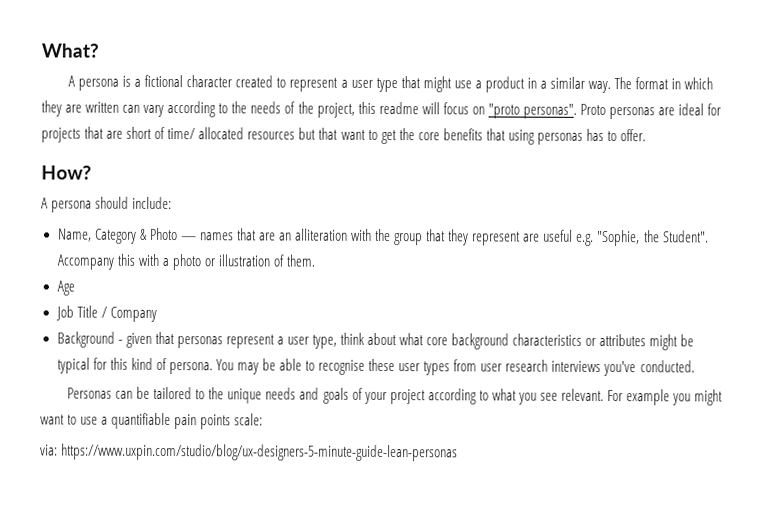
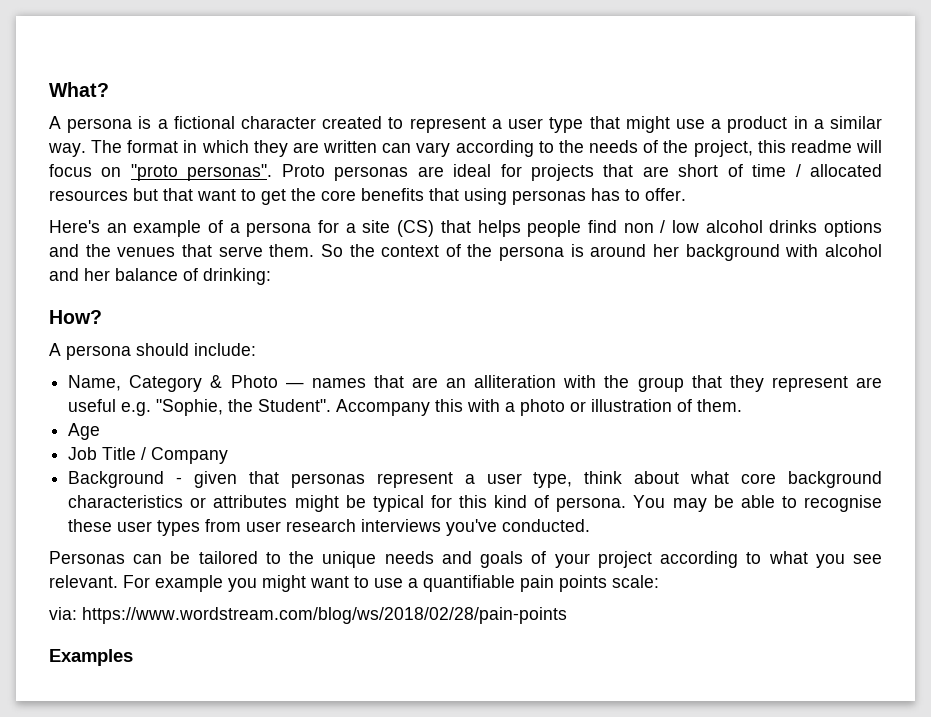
[167,128,196,140] time/ -> [752,164,801,177] time /
(647, 135) none -> [49,220,883,237] [49,244,882,261] [49,268,271,285] // Here's an example of a persona for a site (CS) that helps people find non / low alcohol drinks options and the venues that serve them. So the context of the persona is around her background with alcohol and her balance of drinking:
[61,443,459,462] https://www.uxpin.com/studio/blog/ux-designers-5-minute-guide-lean-personas -> [82,607,567,624] [49,649,133,666] https://www.wordstream.com/blog/ws/2018/02/28/pain-points // Examples

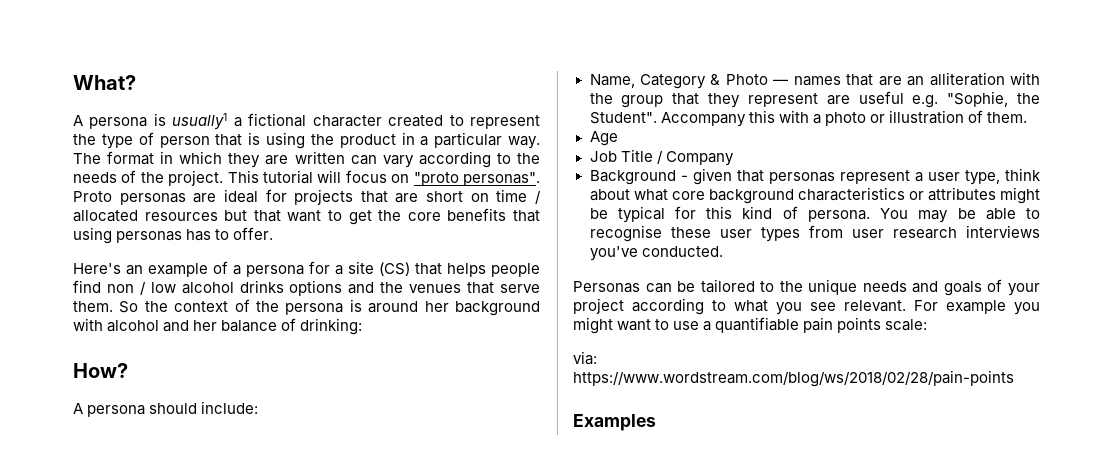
(152, 122) none -> [172,113,228,130] usually1
[491,116,722,133] a user type that might use a -> [73,132,334,149] the type of person that is using the
[830,116,883,129] similar -> [434,132,503,148] particular
[693,140,852,157] project, this readme -> [168,170,313,186] project. This tutorial
[727,164,743,177] of -> [470,193,489,202] on

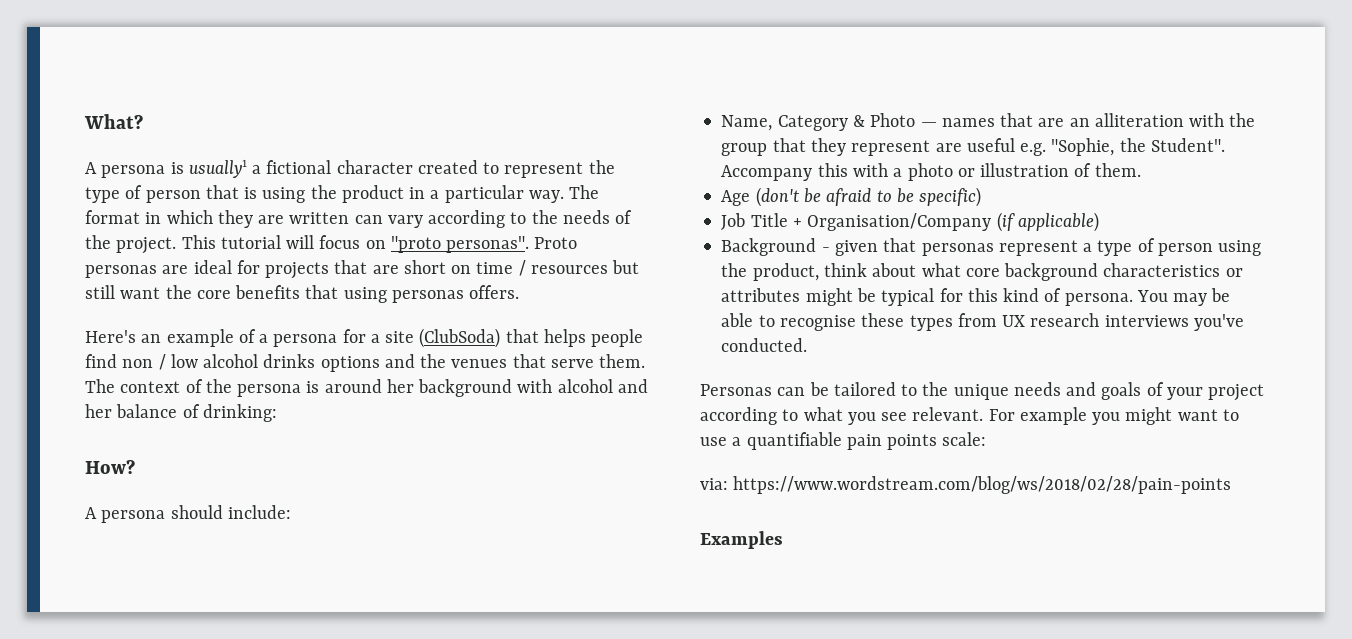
[73,210,138,222] allocated -> (526, 268) none
[253,210,372,225] that want to get -> [85,285,161,299] still want
[186,227,274,241] has to offer. -> [469,285,520,299] offers.
[379,262,410,276] (CS) -> [419,328,501,348] (ClubSoda)
[119,301,168,313] So the -> [85,379,115,393] The
[589,149,734,166] // Job Title / Company -> [755,187,982,207] [721,212,1099,232] (don't be afraid to be specific) // Job Title + Organisation/Company (if applicable)
[927,170,1000,185] user type, -> [1097,238,1262,256] [721,263,819,281] type of person using the product,
[719,229,752,238] user -> (905, 320) none
[851,229,884,238] user -> [1002,315,1026,327] UX

